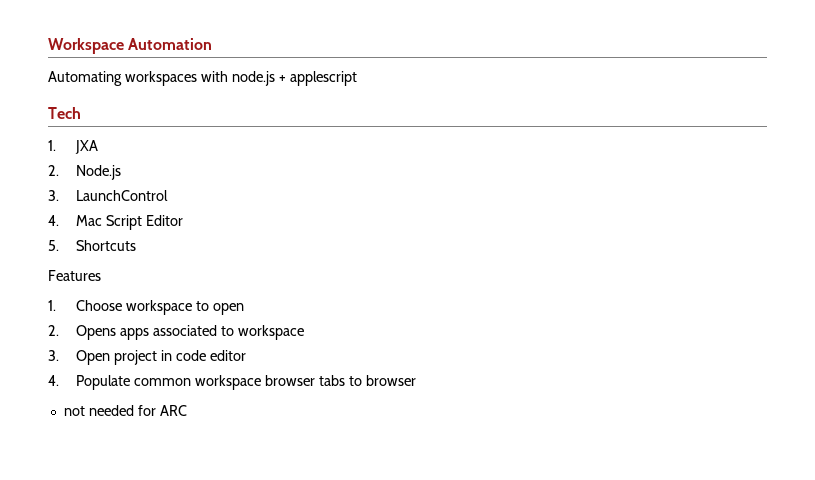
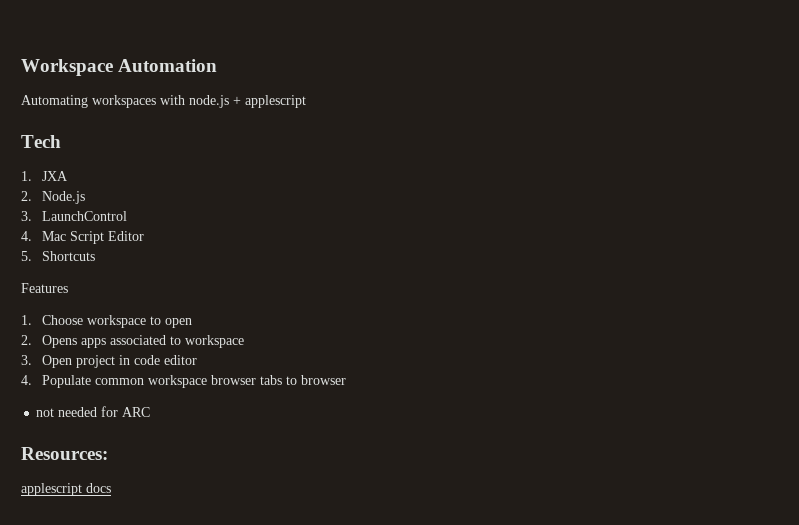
(187, 410) none -> [21,447,108,460] [21,483,111,496] // Resources: // applescript docs

